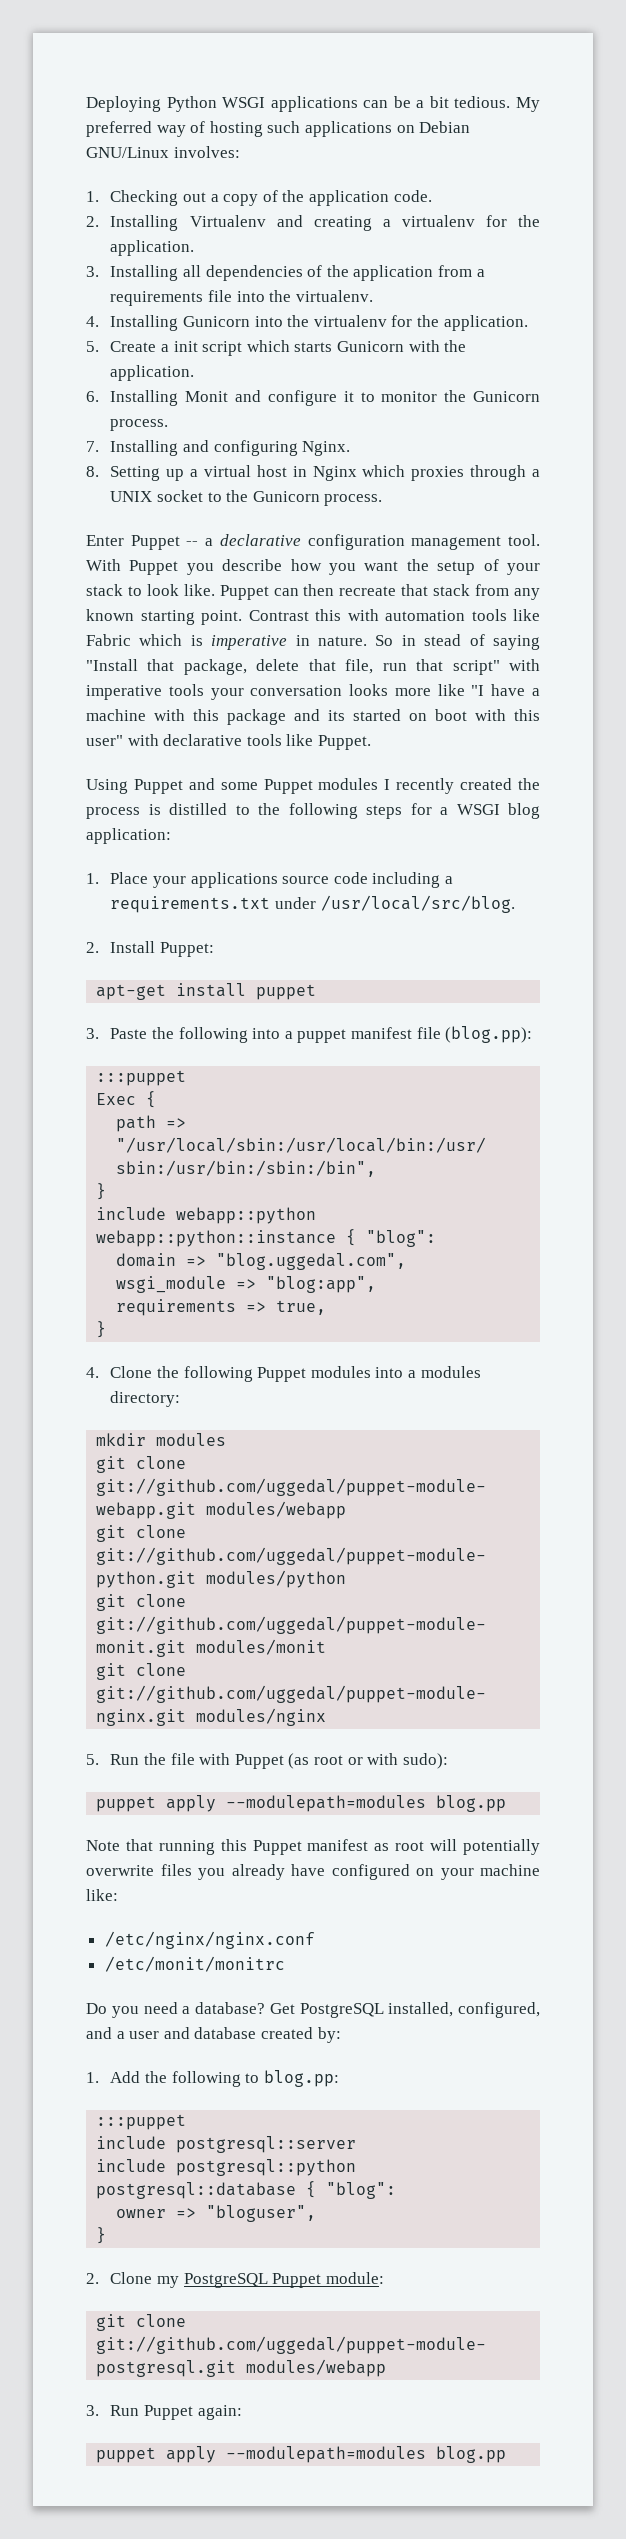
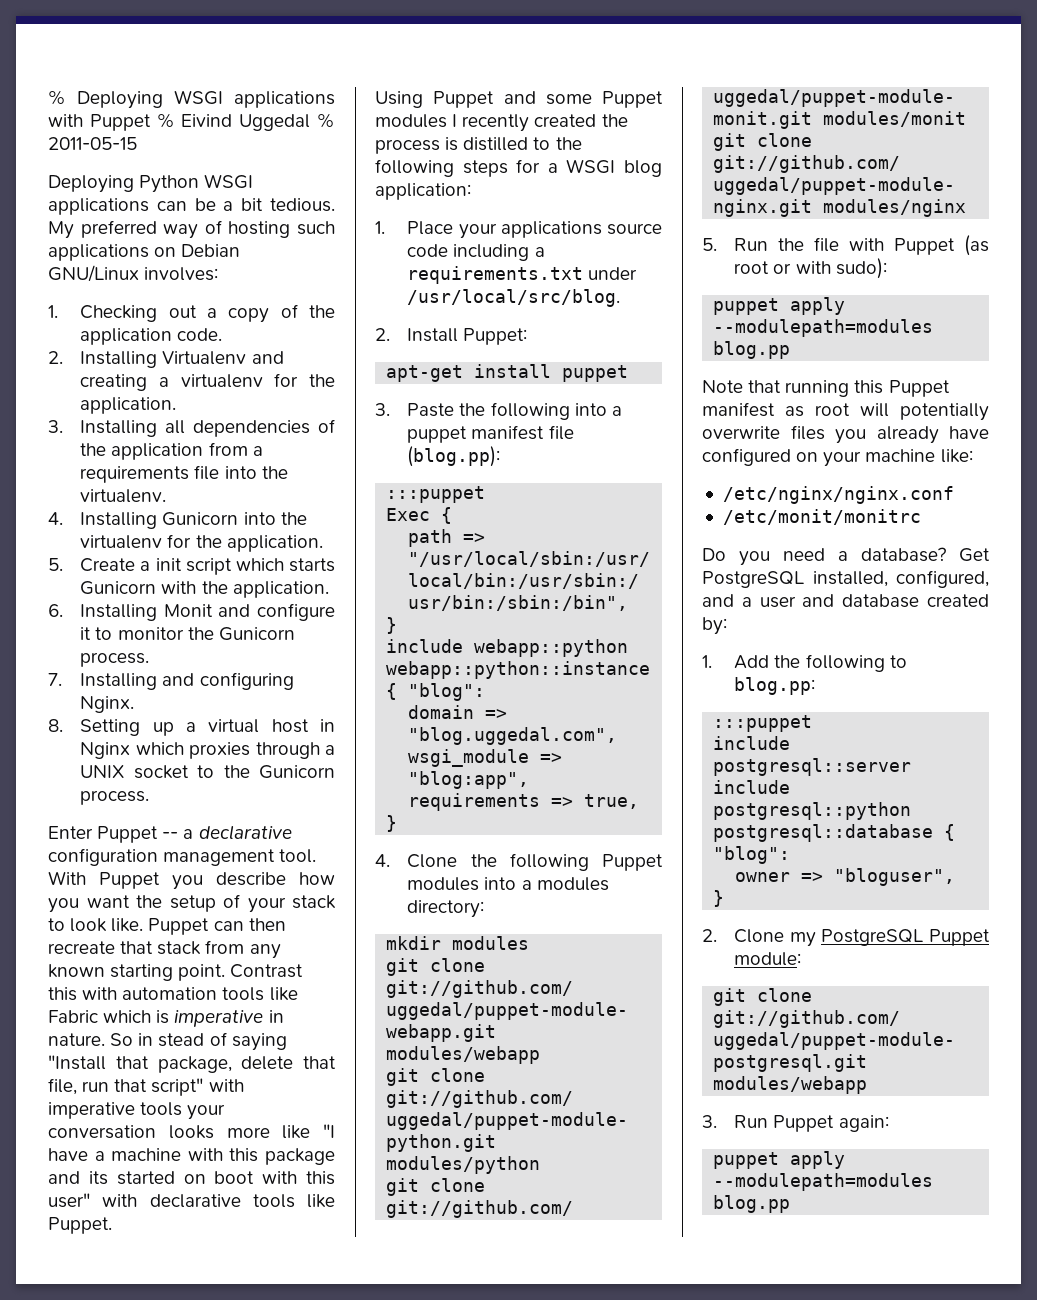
(86, 104) none -> [48,90,335,109] [48,113,336,131] [48,137,137,150] % Deploying WSGI applications with Puppet % Eivind Uggedal % 2011-05-15 //

